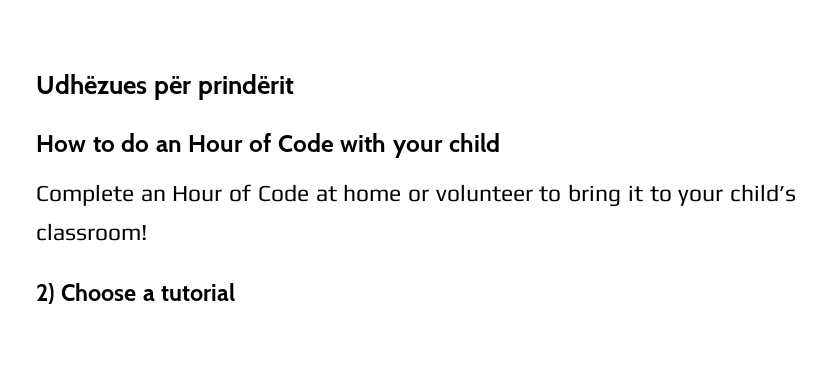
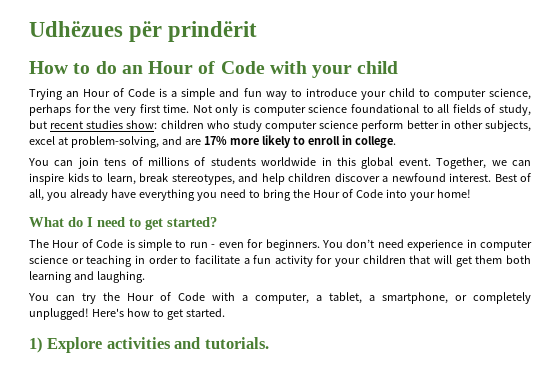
[36,184,796,207] [36,223,147,241] [36,283,236,304] Complete an Hour of Code at home or volunteer to bring it to your child’s classroom! // 2) Choose a tutorial -> [29,88,531,100] [29,104,531,116] [29,120,531,132] [29,135,396,148] [28,157,531,169] [29,173,531,185] [29,189,471,201] [29,217,217,230] [29,239,533,251] [29,255,531,267] [29,271,145,283] [28,292,531,304] [29,308,225,320] [29,337,269,353] Trying an Hour of Code is a simple and fun way to introduce your child to computer science, perhaps for the very first time. Not only is computer science foundational to all fields of study, but recent studies show: children who study computer science perform better in other subjects, excel at problem-solving, and are 17% more likely to enroll in college. // You can join tens of millions of students worldwide in this global event. Together, we can inspire kids to learn, break stereotypes, and help children discover a newfound interest. Best of all, you already have everything you need to bring the Hour of Code into your home! // What do I need to get started? // The Hour of Code is simple to run - even for beginners. You don’t need experience in computer science or teaching in order to facilitate a fun activity for your children that will get them both learning and laughing. // You can try the Hour of Code with a computer, a tablet, a smartphone, or completely unplugged! Here's how to get started. // 1) Explore activities and tutorials.

